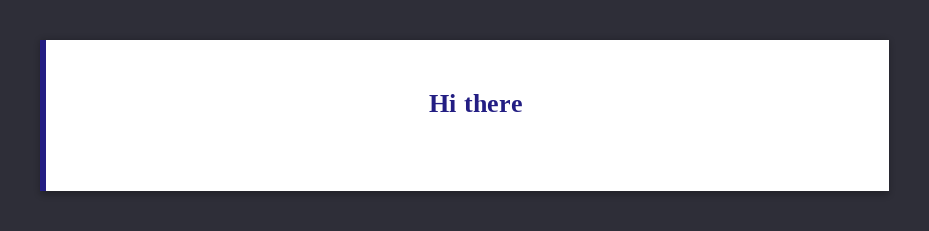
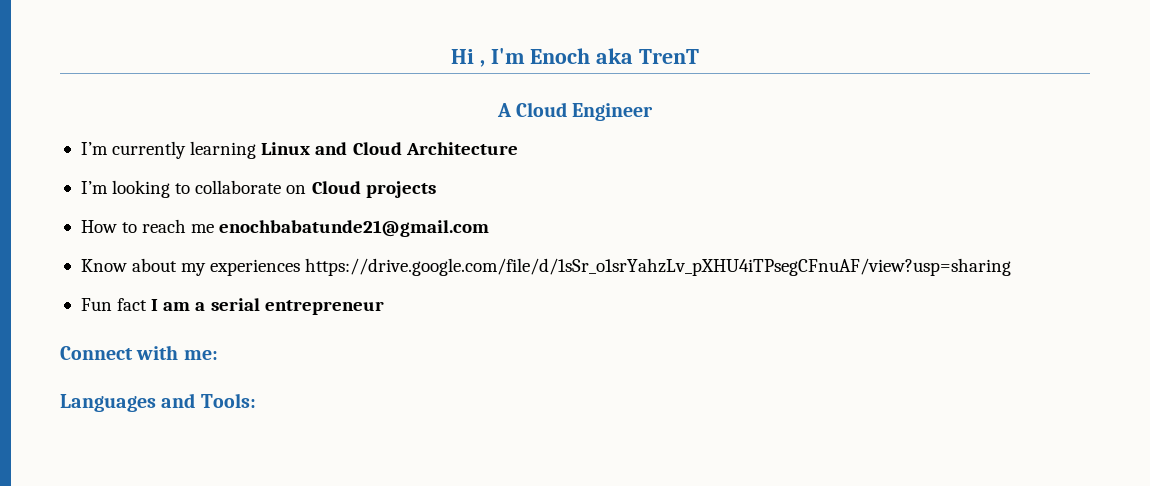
[463,94,523,112] there -> [479,48,700,67] [496,102,654,121] [80,141,518,159] [80,180,436,198] [80,219,490,237] [80,258,1012,276] [80,298,384,315] [60,345,218,360] [60,393,256,412] , I'm Enoch aka TrenT // A Cloud Engineer // I’m currently learning Linux and Cloud Architecture // I’m looking to collaborate on Cloud projects // How to reach me enochbabatunde21@gmail.com // Know about my experiences https://drive.google.com/file/d/1sSr_o1srYahzLv_pXHU4iTPsegCFnuAF/view?usp=sharing // Fun fact I am a serial entrepreneur // Connect with me: // Languages and Tools:

